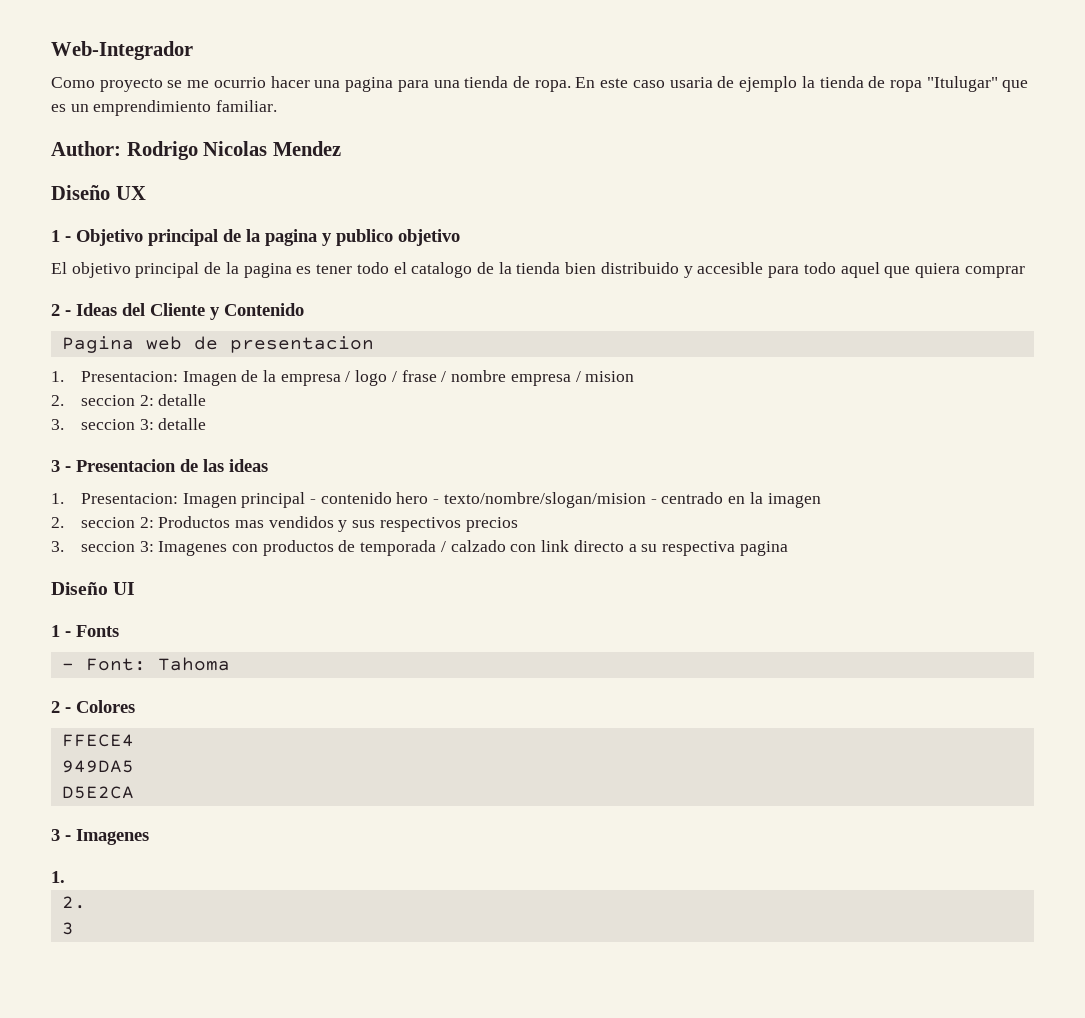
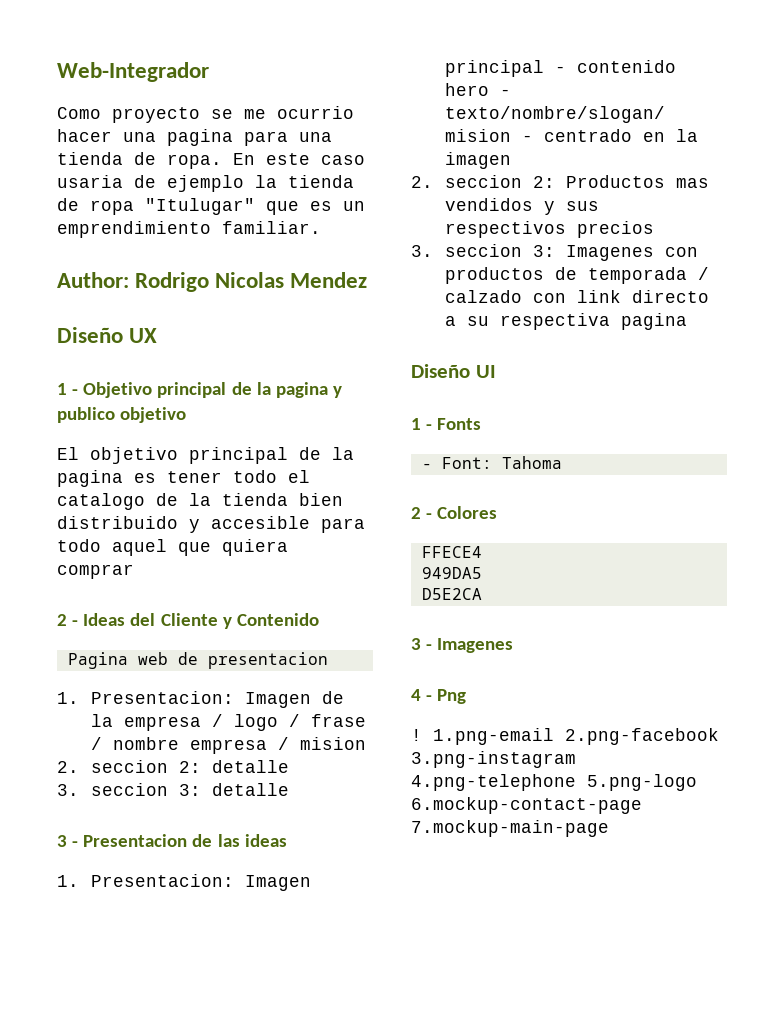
[51,871,65,883] [61,896,86,909] [61,922,74,935] 1. // 2. // 3 -> [411,689,467,704] [411,728,719,745] [411,751,576,768] [411,774,697,791] [411,797,642,814] [411,820,609,837] 4 - Png // ! 1.png-email 2.png-facebook 3.png-instagram 4.png-telephone 5.png-logo 6.mockup-contact-page 7.mockup-main-page

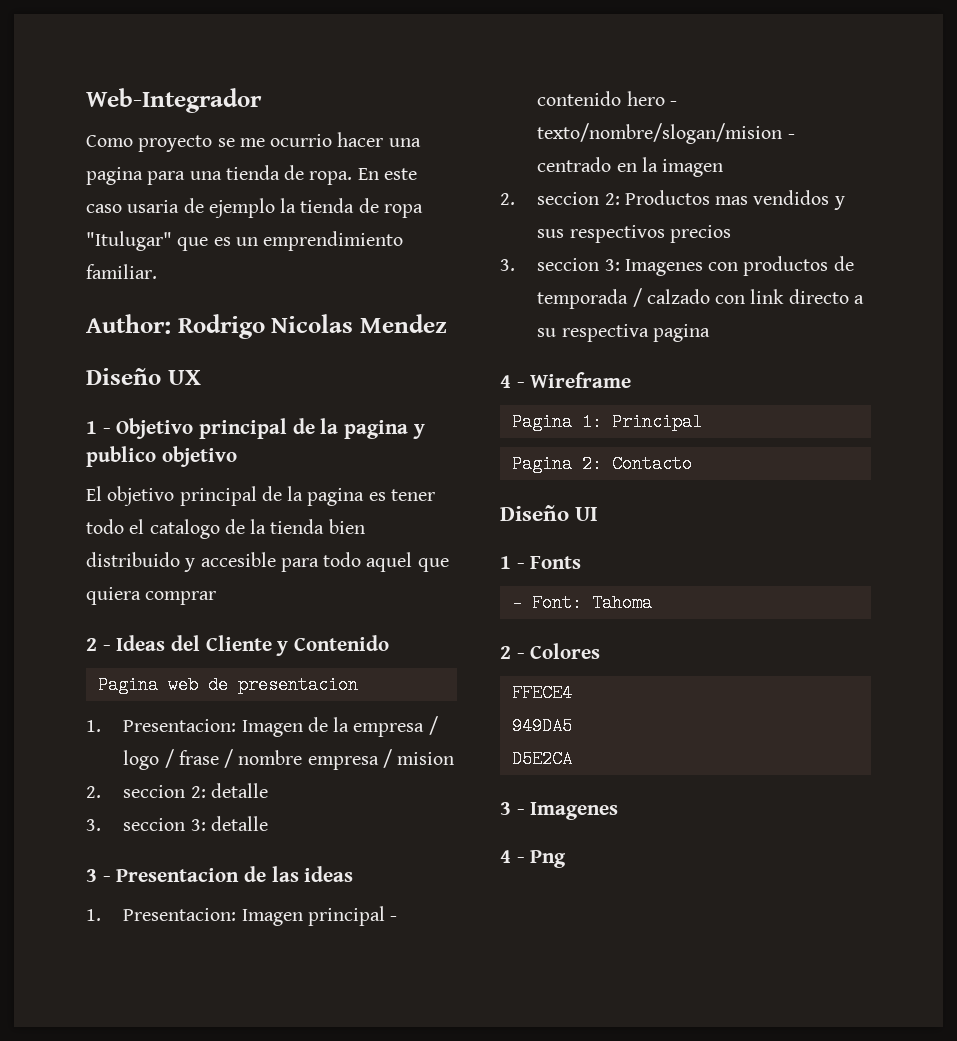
(688, 321) none -> [500,372,632,388] [511,413,702,431] [511,455,692,473] // 4 - Wireframe // Pagina 1: Principal // Pagina 2: Contacto
[411,728,719,745] [411,751,576,768] [411,774,697,791] [411,797,642,814] [411,820,609,837] // ! 1.png-email 2.png-facebook 3.png-instagram 4.png-telephone 5.png-logo 6.mockup-contact-page 7.mockup-main-page -> (567, 859) none

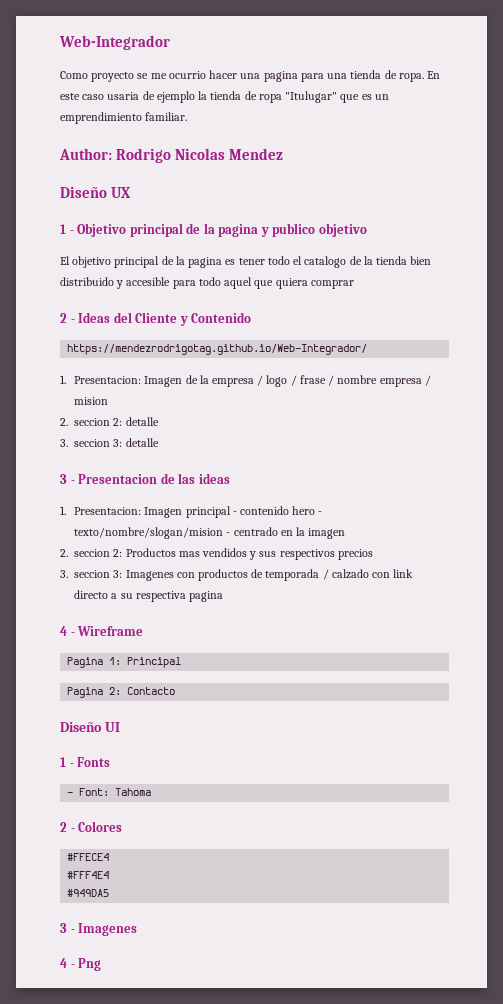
[97,676,358,694] Pagina web de presentacion -> [67,344,368,355] https://mendezrodrigotag.github.io/Web-Integrador/
[511,684,572,702] [511,717,572,735] [511,750,572,768] FFECE4 // 949DA5 // D5E2CA -> [67,853,110,861] [67,871,110,879] [67,889,110,897] #FFECE4 // #FFF4E4 // #949DA5

